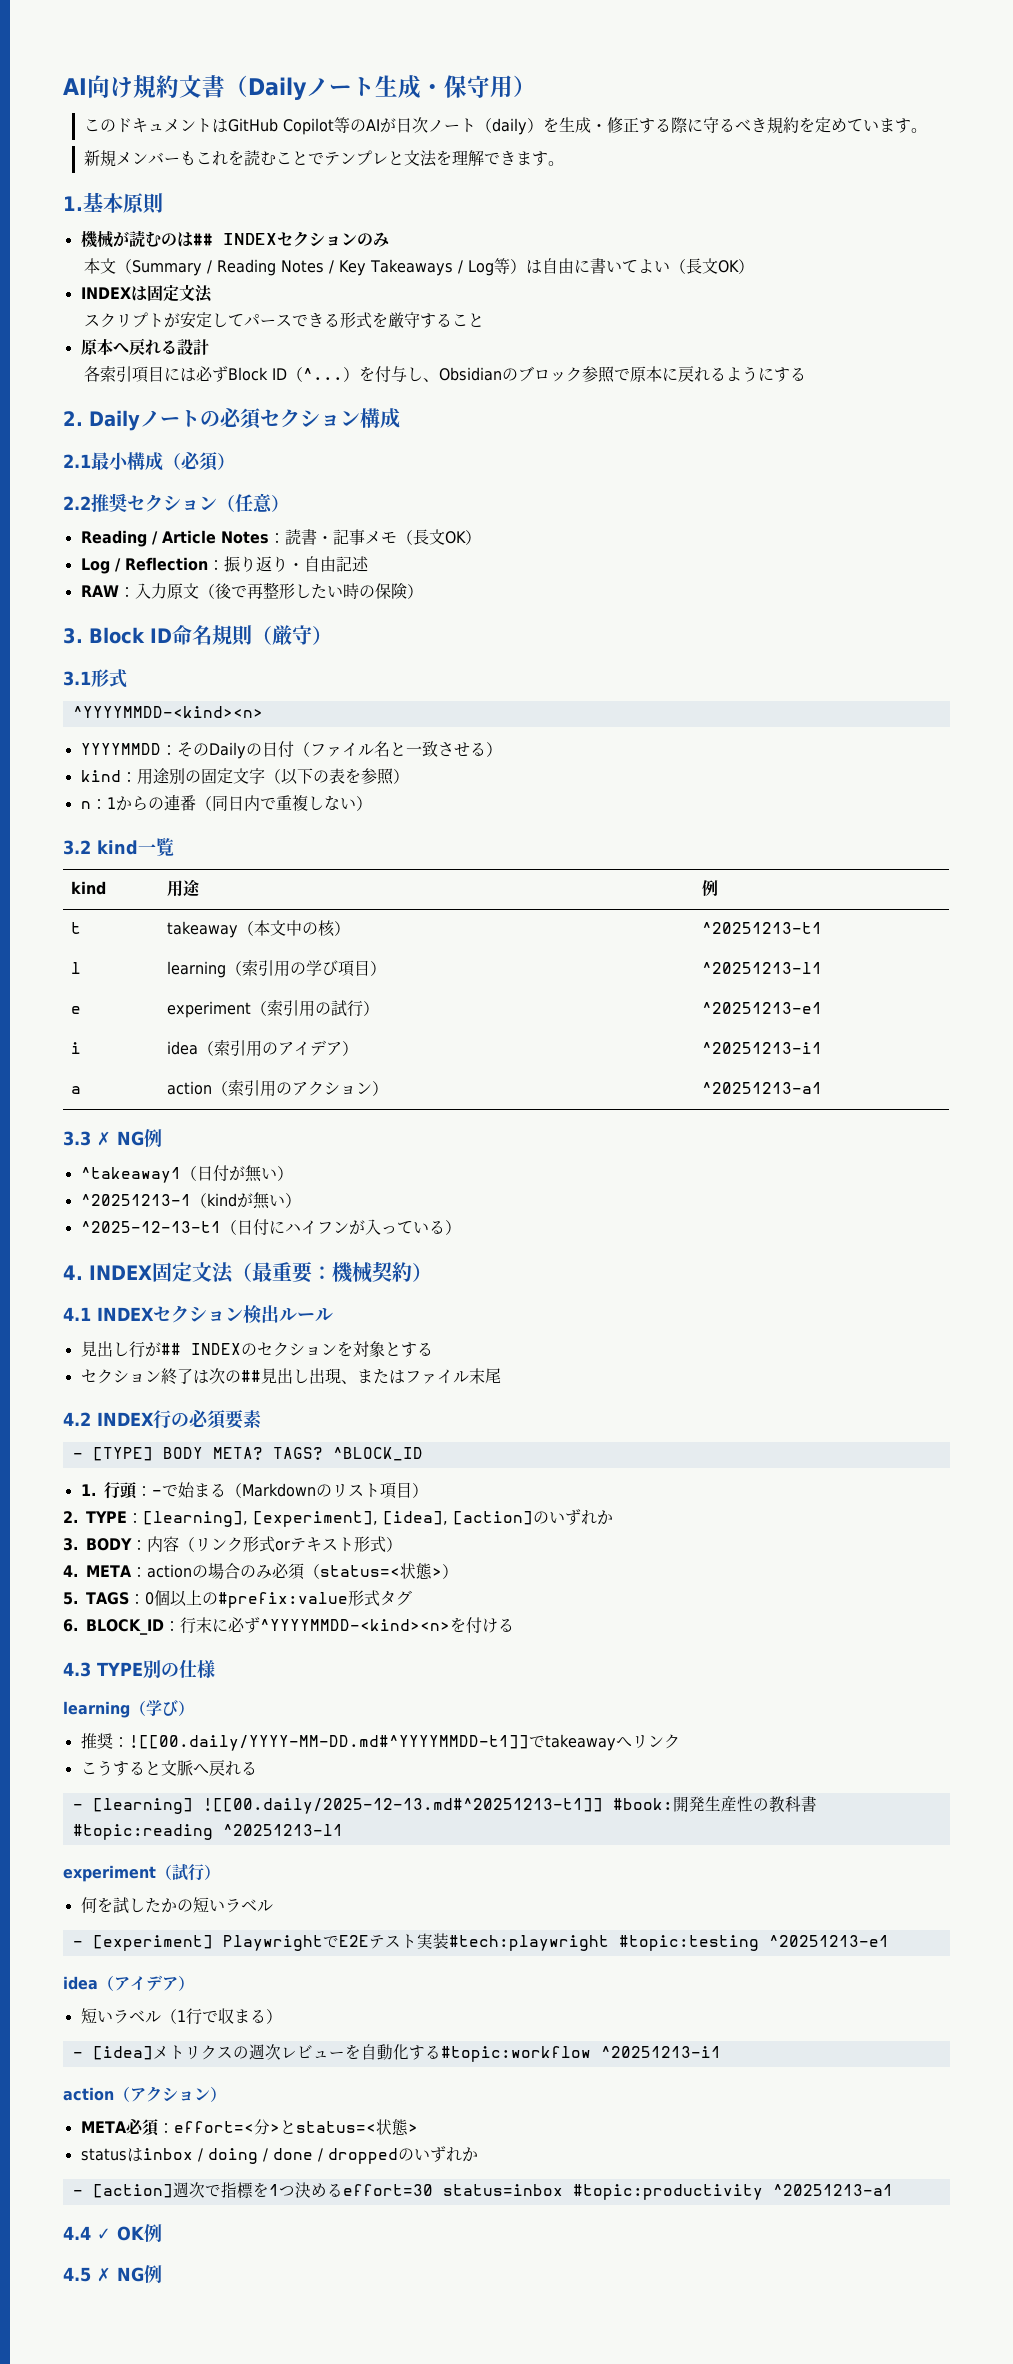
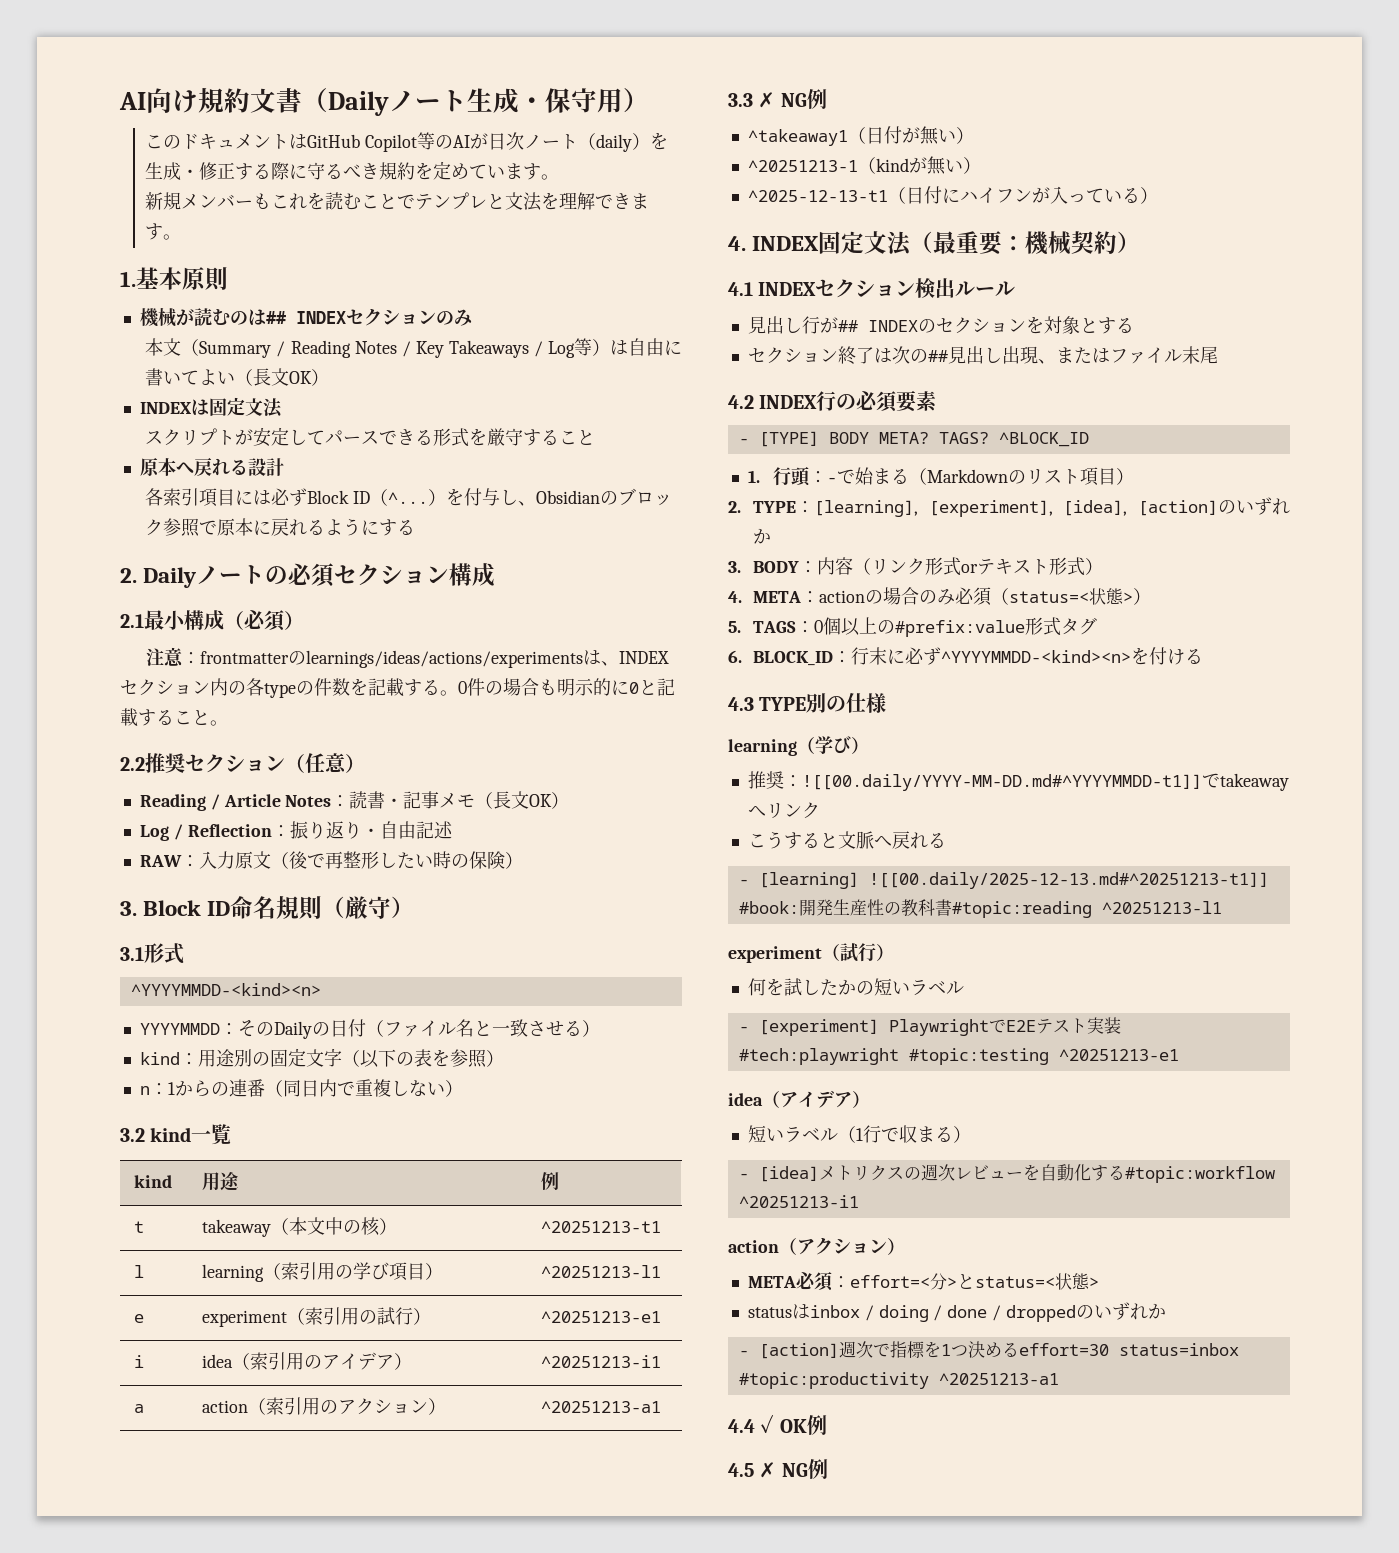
(235, 461) none -> [146,647,670,668] [120,678,675,698] [120,708,228,727] // 注意：frontmatterのlearnings/ideas/actions/experimentsは、INDEXセクション内の各typeの件数を記載する。0件の場合も明示的に0と記載すること。

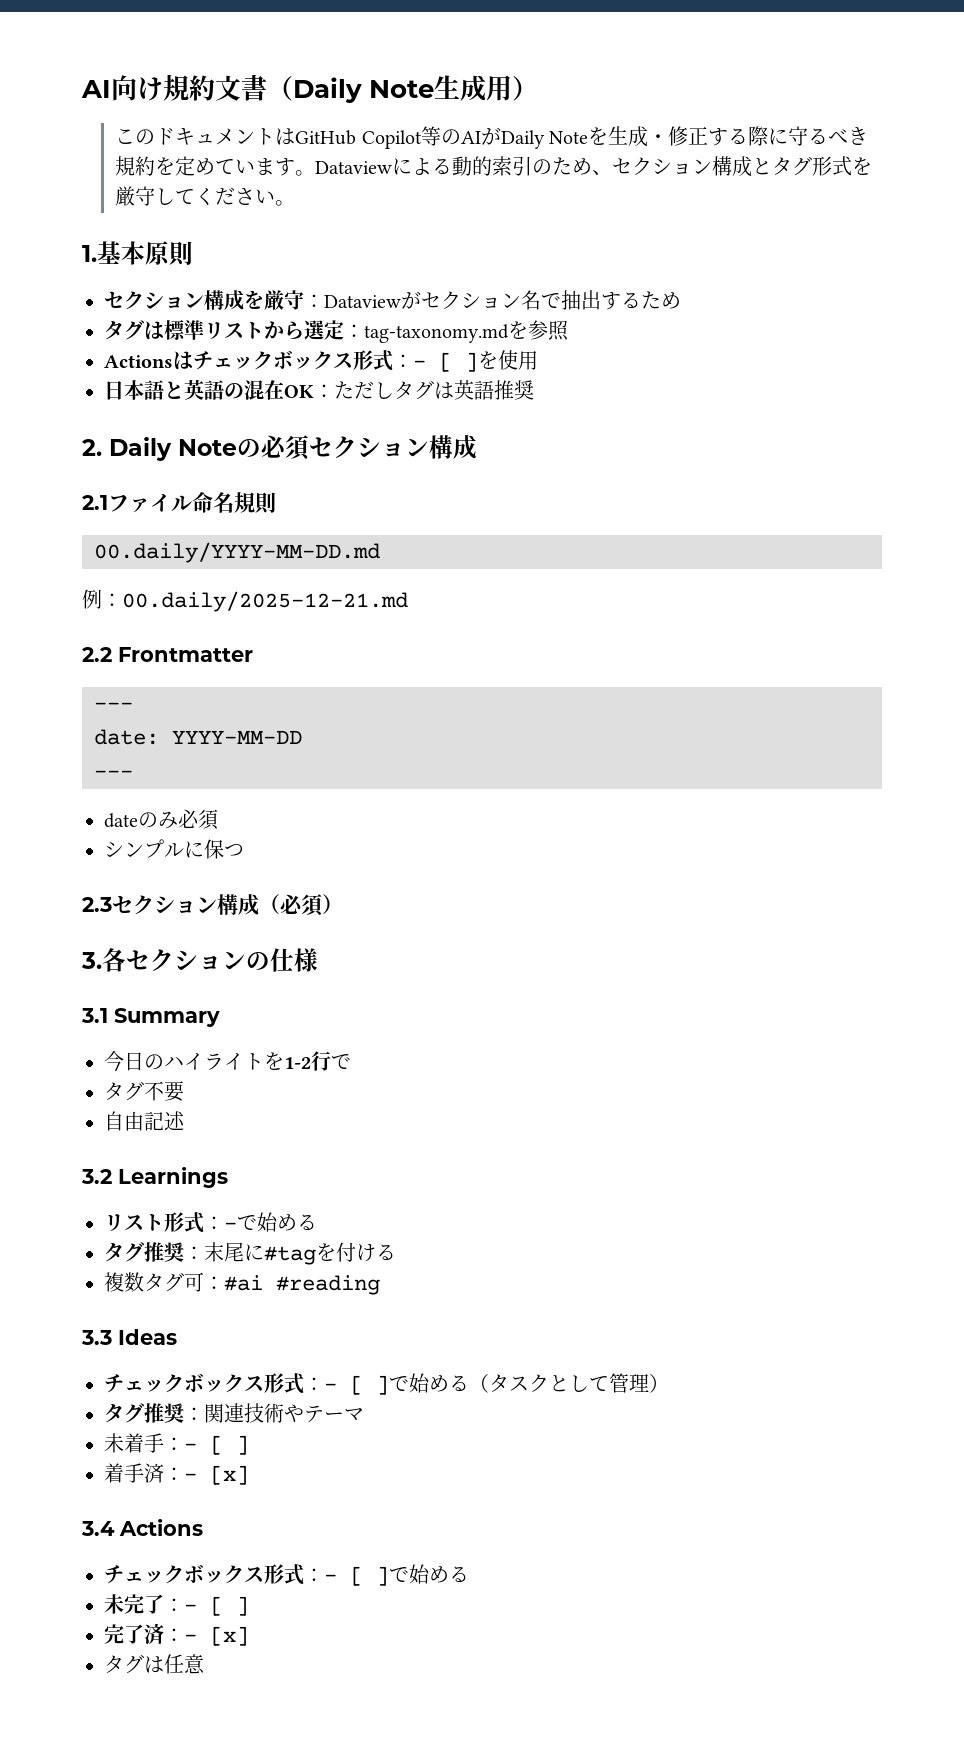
[389,88,597,113] ノート生成・保守 -> [369,75,487,101] Note生成
[488,132,651,152] 日次ノート（daily） -> [500,130,588,149] Daily Note
[145,192,650,211] [145,223,182,240] [120,267,228,291] [139,308,472,327] [145,338,682,358] [145,368,330,386] [139,397,283,418] [145,427,596,447] [139,457,284,476] [145,488,673,507] [145,518,416,537] // 新規メンバーもこれを読むことでテンプレと文法を理解できます。 // 1.基本原則 // 機械が読むのは## INDEXセクションのみ // 本文（Summary / Reading Notes / Key Takeaways / Log等）は自由に書いてよい（長文OK） // INDEXは固定文法 // スクリプトが安定してパースできる形式を厳守すること // 原本へ戻れる設計 // 各索引項目には必ずBlock ID（^...）を付与し、Obsidianのブロック参照で原本に戻れるようにする -> [315,156,873,177] [115,186,296,206] [82,241,193,266] [104,290,681,310] [104,320,569,343] [104,350,538,372] [104,379,534,400] Dataviewによる動的索引のため、セクション構成とタグ形式を厳守してください。 // 1.基本原則 // セクション構成を厳守：Dataviewがセクション名で抽出するため // タグは標準リストから選定：tag-taxonomy.mdを参照 // Actionsはチェックボックス形式：- [ ]を使用 // 日本語と英語の混在OK：ただしタグは英語推奨
[196,565,266,584] ノート -> [178,439,237,456] Note
[144,610,304,631] [146,647,670,668] [120,678,675,698] [120,708,228,727] [120,753,365,773] [139,791,570,811] [139,821,453,841] [139,851,523,869] [120,896,415,920] [120,943,184,964] [130,983,321,996] [139,1019,600,1039] [139,1048,504,1068] [139,1079,463,1097] [120,1124,232,1145] [134,1175,173,1188] [202,1172,240,1191] [541,1172,560,1190] [134,1221,145,1233] [202,1217,398,1237] [541,1221,662,1233] [134,1265,145,1278] [202,1262,444,1282] [541,1265,662,1278] [134,1314,145,1323] [202,1307,432,1327] [541,1311,662,1323] [134,1355,145,1368] [202,1352,413,1370] [541,1355,662,1368] [134,1404,145,1413] [202,1397,447,1415] [541,1401,662,1413] [728,88,827,109] [747,126,974,146] [747,156,981,175] [747,186,1158,204] [728,231,1141,256] [728,278,1016,298] [747,316,1134,334] [747,346,1218,365] [728,391,938,412] [738,431,1089,447] [747,467,811,486] 最小構成（必須） // 注意：frontmatterのlearnings/ideas/actions/experimentsは、INDEXセクション内の各typeの件数を記載する。0件の場合も明示的に0と記載すること。 // 2.2推奨セクション（任意） // Reading / Article Notes：読書・記事メモ（長文OK） // Log / Reflection：振り返り・自由記述 // RAW：入力原文（後で再整形したい時の保険） // 3. Block ID命名規則（厳守） // 3.1形式 // ^YYYYMMDD-<kind><n> // YYYYMMDD：そのDailyの日付（ファイル名と一致させる） // kind：用途別の固定文字（以下の表を参照） // n：1からの連番（同日内で重複しない） // 3.2 kind一覧 // kind | 用途 | 例 // t | takeaway（本文中の核） | ^20251213-t1 // l | learning（索引用の学び項目） | ^20251213-l1 // e | experiment（索引用の試行） | ^20251213-e1 // i | idea（索引用のアイデア） | ^20251213-i1 // a | action（索引用のアクション） | ^20251213-a1 // 3.3 ✗ NG例 // ^takeaway1（日付が無い） // ^20251213-1（kindが無い） // ^2025-12-13-t1（日付にハイフンが入っている） // 4. INDEX固定文法（最重要：機械契約） // 4.1 INDEXセクション検出ルール // 見出し行が## INDEXのセクションを対象とする // セクション終了は次の##見出し出現、またはファイル末尾 // 4.2 INDEX行の必須要素 // - [TYPE] BODY META? TAGS? ^BLOCK_ID // 1.行頭 -> [108,492,276,514] [94,542,380,563] [82,589,408,612] [82,647,253,662] [94,702,133,710] [94,729,302,745] [94,770,133,778] [104,809,218,830] [104,839,244,859] [82,894,343,916] [81,948,318,972] [81,1008,220,1027] [104,1051,351,1072] [104,1081,184,1102] [104,1111,185,1131] [81,1167,228,1188] [104,1212,204,1233] ファイル命名規則 // 00.daily/YYYY-MM-DD.md // 例：00.daily/2025-12-21.md // 2.2 Frontmatter // --- // date: YYYY-MM-DD // --- // dateのみ必須 // シンプルに保つ // 2.3セクション構成（必須） // 3.各セクションの仕様 // 3.1 Summary // 今日のハイライトを1-2行で // タグ不要 // 自由記述 // 3.2 Learnings // リスト形式
[873,467,1135,486] [728,497,1290,517] [753,528,772,544] [728,557,1104,576] [728,587,1152,606] [728,617,1098,637] [728,647,1204,666] [728,692,887,713] [728,736,869,756] [747,771,1289,791] [747,802,820,819] [747,831,946,849] [738,872,1269,889] [738,899,1222,918] [728,943,894,963] [747,978,964,996] [738,1017,1121,1036] [738,1048,1179,1065] [728,1090,870,1108] [747,1125,971,1143] [738,1164,1275,1183] [738,1195,859,1208] [728,1237,905,1255] [747,1272,1099,1291] [747,1302,1166,1322] [738,1341,1239,1359] [738,1372,1059,1389] [728,1414,827,1435] [728,1458,828,1479] まる（Markdownのリスト項目） // 2. TYPE：[learning], [experiment], [idea], [action]のいずれか // 3. BODY：内容（リンク形式orテキスト形式） // 4. META：actionの場合のみ必須（status=<状態>） // 5. TAGS：0個以上の#prefix:value形式タグ // 6. BLOCK_ID：行末に必ず^YYYYMMDD-<kind><n>を付ける // 4.3 TYPE別の仕様 // learning（学び） // 推奨：![[00.daily/YYYY-MM-DD.md#^YYYYMMDD-t1]]でtakeawayへリンク // こうすると文脈へ戻れる // - [learning] ![[00.daily/2025-12-13.md#^20251213-t1]] #book:開発生産性の教科書#topic:reading ^20251213-l1 // experiment（試行） // 何を試したかの短いラベル // - [experiment] PlaywrightでE2Eテスト実装#tech:playwright #topic:testing ^20251213-e1 // idea（アイデア） // 短いラベル（1行で収まる） // - [idea]メトリクスの週次レビューを自動化する#topic:workflow ^20251213-i1 // action（アクション） // META必須：effort=<分>とstatus=<状態> // statusはinbox / doing / done / droppedのいずれか // - [action]週次で指標を1つ決めるeffort=30 status=inbox #topic:productivity ^20251213-a1 // 4.4 ✓ OK例 // 4.5 ✗ NG例 -> [277,1214,317,1231] [104,1242,396,1265] [104,1272,380,1295] [81,1329,177,1345] [104,1373,669,1395] [104,1403,364,1423] [104,1433,249,1455] [104,1463,249,1485] [81,1519,203,1536] [104,1564,469,1586] [104,1594,249,1616] [104,1623,249,1646] [104,1654,205,1674] める // タグ推奨：末尾に#tagを付ける // 複数タグ可：#ai #reading // 3.3 Ideas // チェックボックス形式：- [ ]で始める（タスクとして管理） // タグ推奨：関連技術やテーマ // 未着手：- [ ] // 着手済：- [x] // 3.4 Actions // チェックボックス形式：- [ ]で始める // 未完了：- [ ] // 完了済：- [x] // タグは任意

